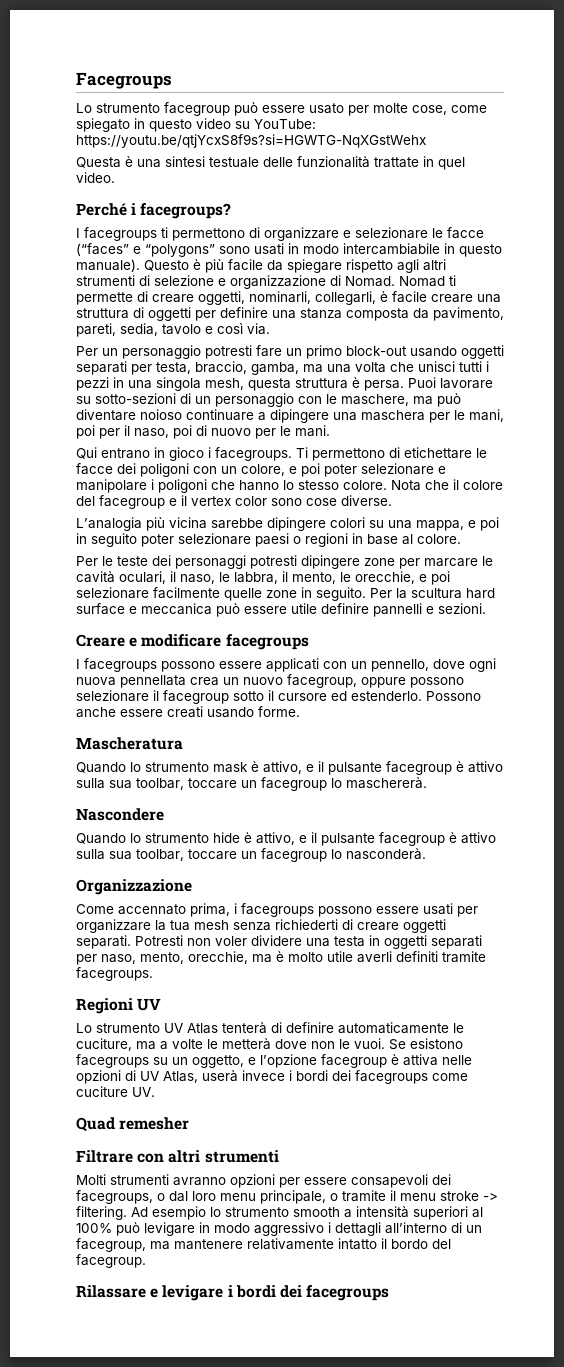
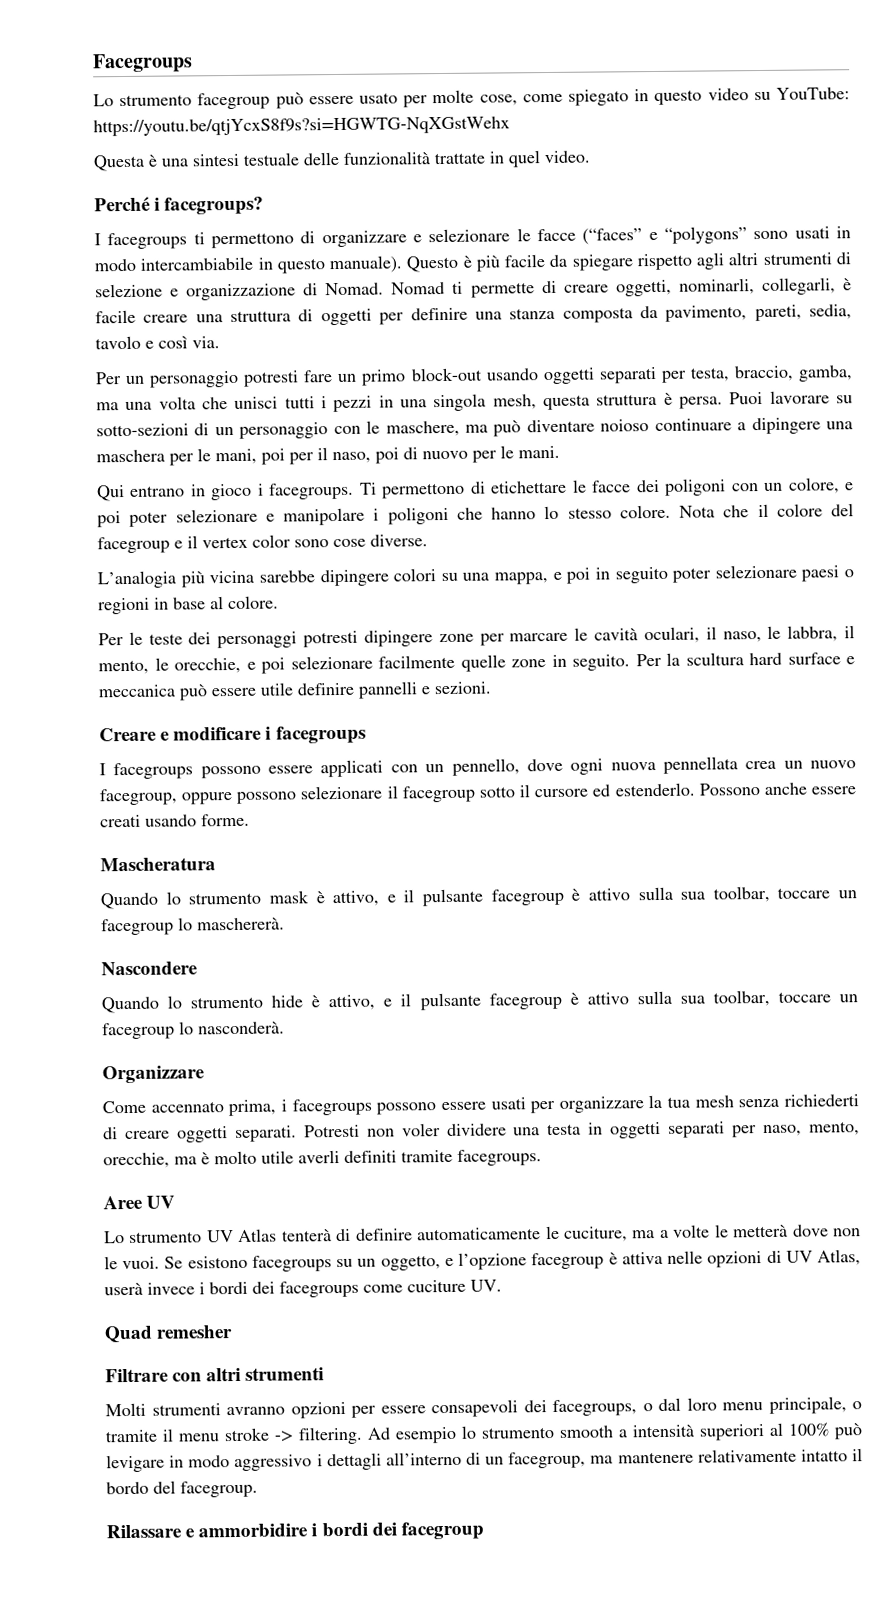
(222, 640) none -> [265,726,272,740] i
[76,879,192,895] Organizzazione -> [102,1065,205,1084] Organizzare
[76,998,133,1014] Regioni -> [103,1195,143,1210] Aree
[162,1285,390,1301] levigare i bordi dei facegroups -> [198,1521,484,1540] ammorbidire i bordi dei facegroup

